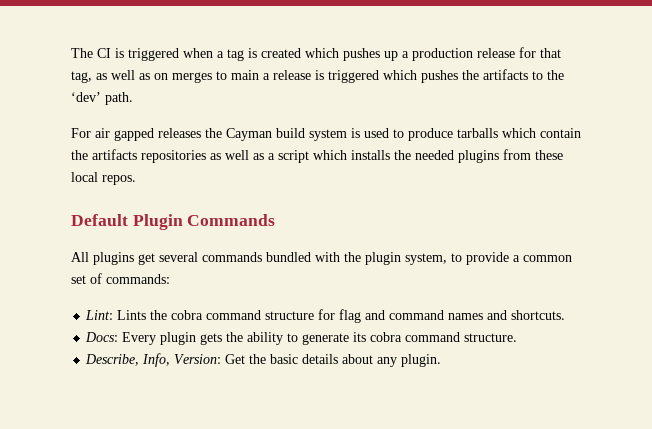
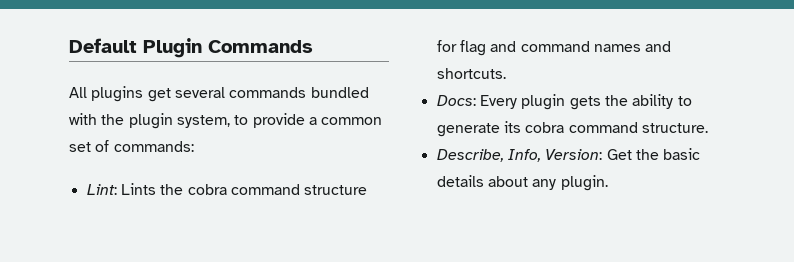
[71,47,561,61] [71,69,564,83] [71,92,133,105] [71,128,581,141] [71,149,563,163] [71,172,136,185] The CI is triggered when a tag is created which pushes up a production release for that tag, as well as on merges to main a release is triggered which pushes the artifacts to the ‘dev’ path. // For air gapped releases the Cayman build system is used to produce tarballs which contain the artifacts repositories as well as a script which installs the needed plugins from these local repos. // -> (69, 45) none

